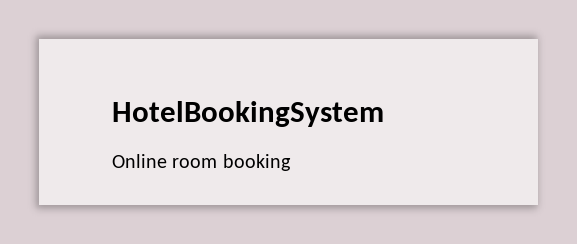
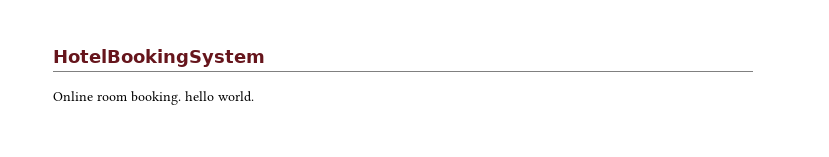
[222,154,291,171] booking -> [131,91,254,105] booking. hello world.

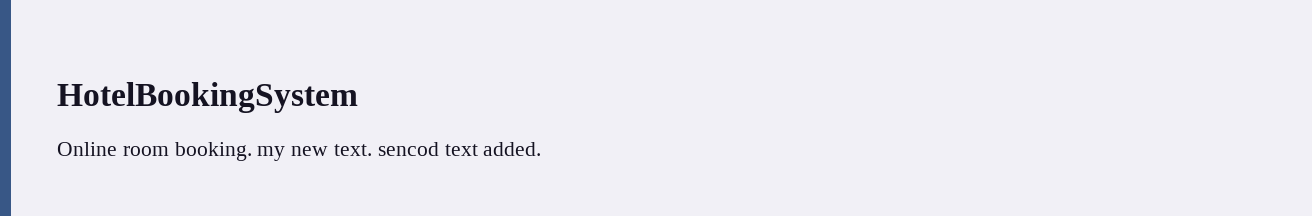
[185,91,254,102] hello world. -> [257,142,542,161] my new text. sencod text added.

